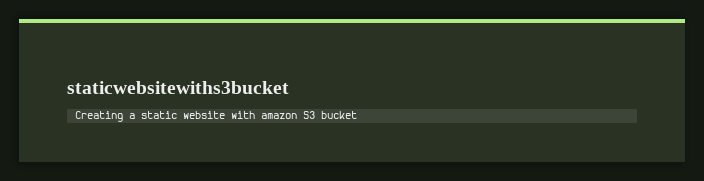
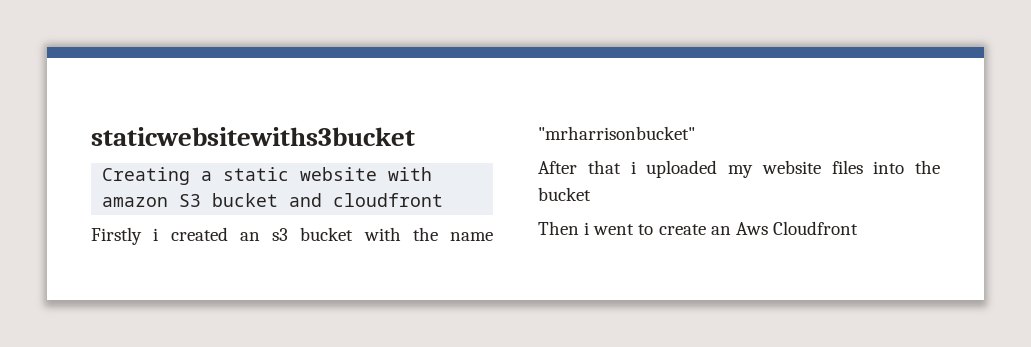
(357, 115) none -> [289,193,444,207] [91,227,493,245] [538,126,695,140] [538,160,940,178] [538,187,591,201] [538,221,858,235] and cloudfront // Firstly i created an s3 bucket with the name "mrharrisonbucket" // After that i uploaded my website files into the bucket // Then i went to create an Aws Cloudfront

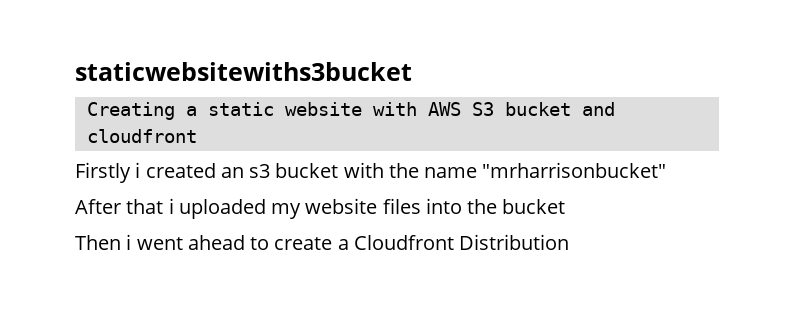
[102,197,169,207] amazon -> [427,102,461,116] AWS
(635, 229) none -> [187,235,245,250] ahead
[710,221,858,235] an Aws Cloudfront -> [337,234,570,250] a Cloudfront Distribution

